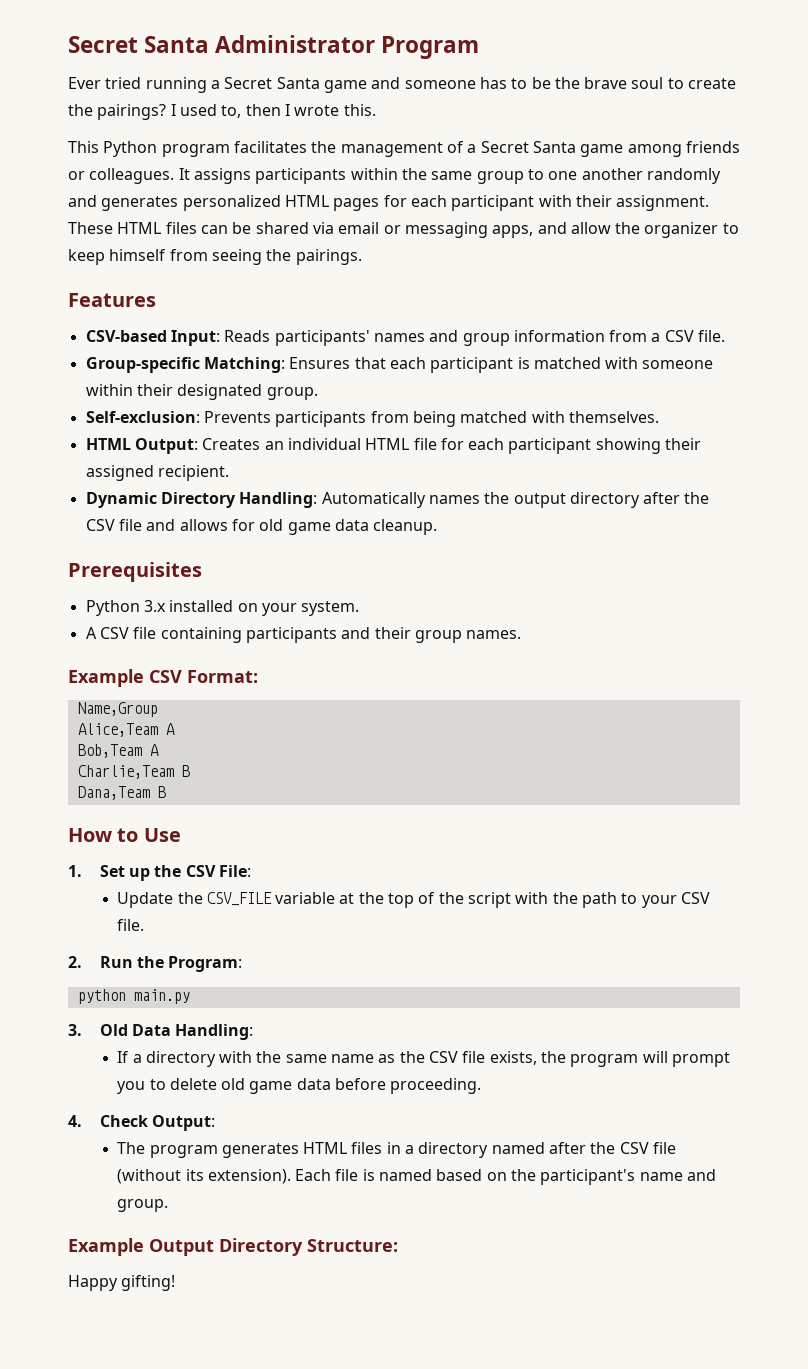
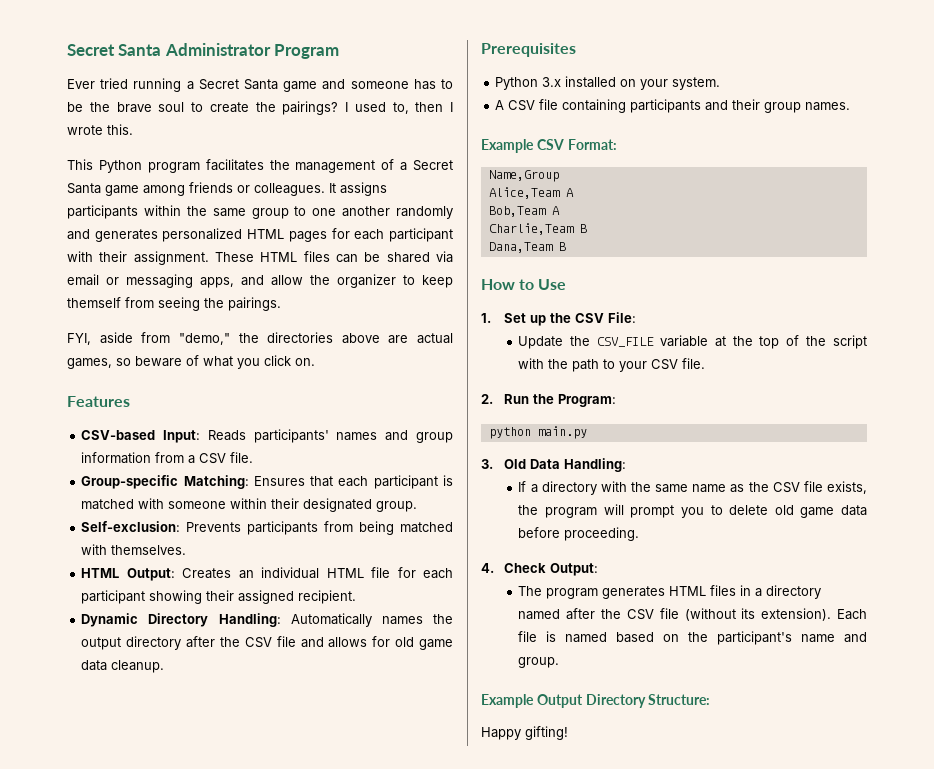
[109,249,167,261] himself -> [67,297,121,308] themself
(362, 257) none -> [67,332,453,345] [67,355,315,369] // FYI, aside from "demo," the directories above are actual games, so beware of what you click on.

